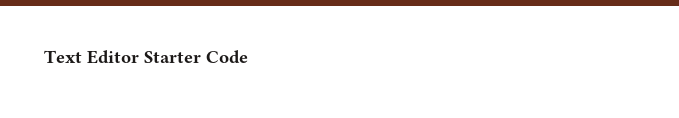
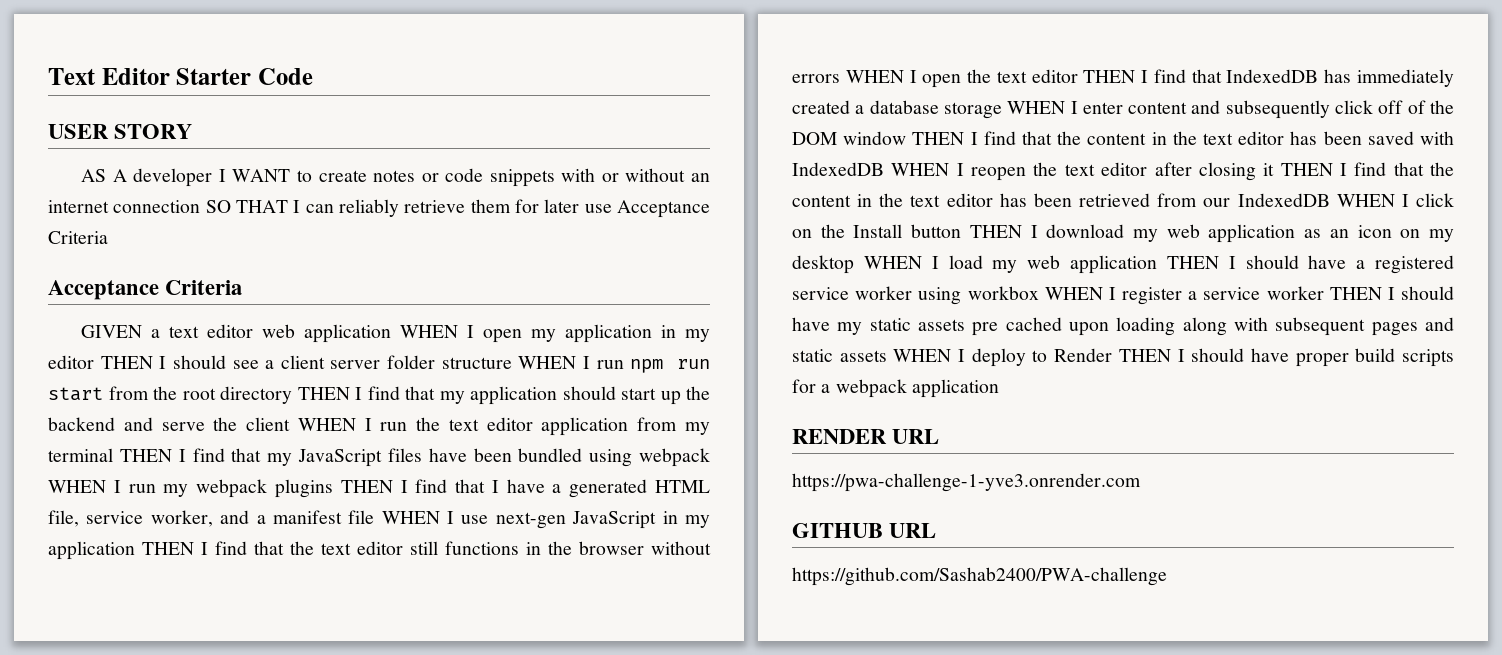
(248, 57) none -> [48,124,193,139] [81,168,711,187] [48,199,710,218] [48,231,108,244] [48,280,243,300] [81,324,711,343] [48,355,710,373] [48,386,710,405] [48,417,710,436] [48,448,710,467] [48,479,710,498] [48,510,710,529] [48,541,711,560] [792,69,1454,88] [792,100,1454,119] [792,131,1454,145] [792,162,1454,181] [792,193,1454,207] [792,224,1454,243] [792,255,1454,274] [792,286,1454,305] [792,317,1454,336] [792,348,1454,367] [792,379,999,398] [792,429,940,444] [792,473,1141,492] [792,523,937,538] [792,567,1167,586] // USER STORY // AS A developer I WANT to create notes or code snippets with or without an internet connection SO THAT I can reliably retrieve them for later use Acceptance Criteria // Acceptance Criteria // GIVEN a text editor web application WHEN I open my application in my editor THEN I should see a client server folder structure WHEN I run npm run start from the root directory THEN I find that my application should start up the backend and serve the client WHEN I run the text editor application from my terminal THEN I find that my JavaScript files have been bundled using webpack WHEN I run my webpack plugins THEN I find that I have a generated HTML file, service worker, and a manifest file WHEN I use next-gen JavaScript in my application THEN I find that the text editor still functions in the browser without errors WHEN I open the text editor THEN I find that IndexedDB has immediately created a database storage WHEN I enter content and subsequently click off of the DOM window THEN I find that the content in the text editor has been saved with IndexedDB WHEN I reopen the text editor after closing it THEN I find that the content in the text editor has been retrieved from our IndexedDB WHEN I click on the Install button THEN I download my web application as an icon on my desktop WHEN I load my web application THEN I should have a registered service worker using workbox WHEN I register a service worker THEN I should have my static assets pre cached upon loading along with subsequent pages and static assets WHEN I deploy to Render THEN I should have proper build scripts for a webpack application // RENDER URL // https://pwa-challenge-1-yve3.onrender.com // GITHUB URL // https://github.com/Sashab2400/PWA-challenge

